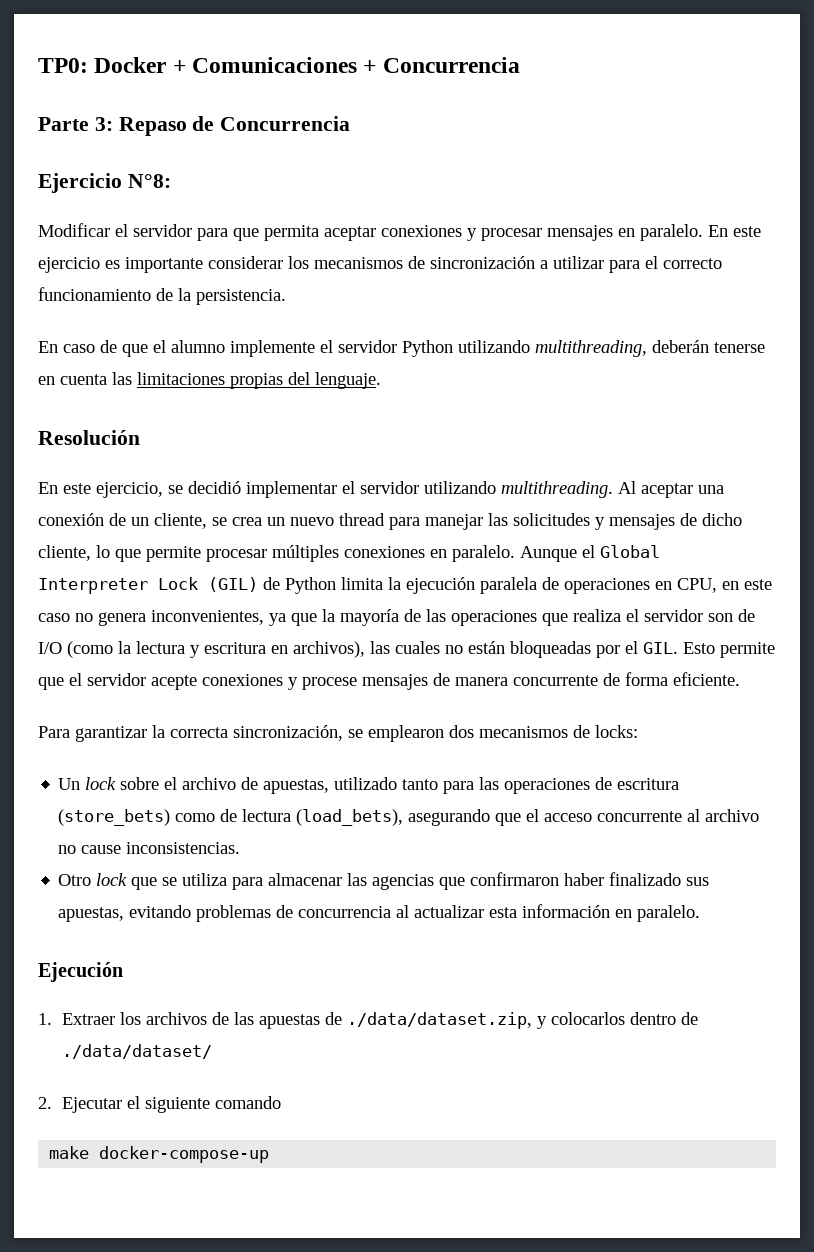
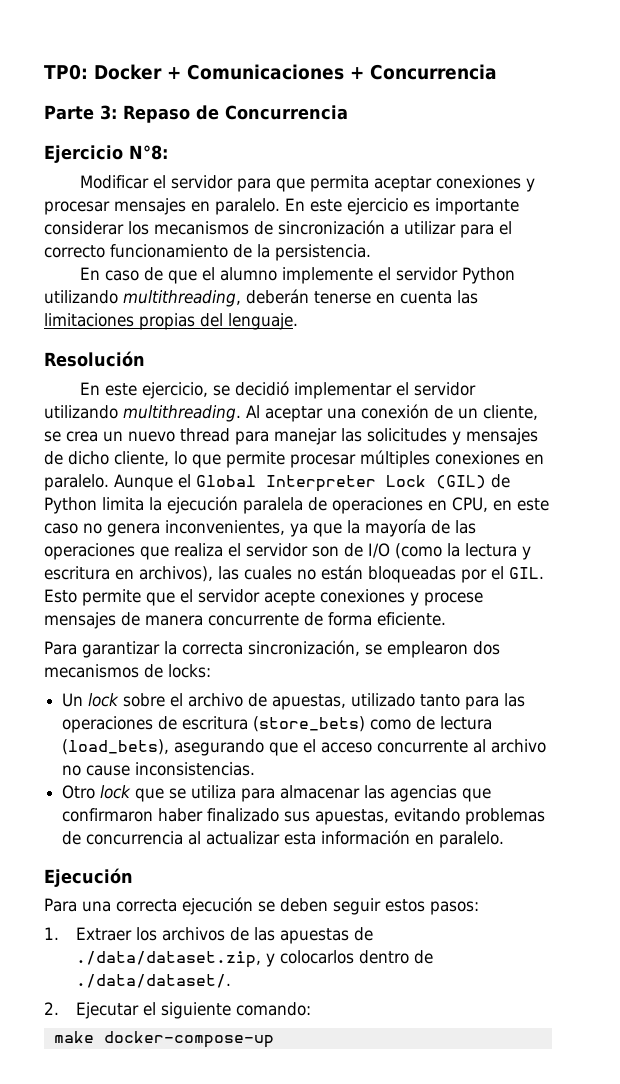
(123, 972) none -> [44,897,479,915] // Para una correcta ejecución se deben seguir estos pasos:
[62,1044,213,1059] ./data/dataset/ -> [75,974,231,988] ./data/dataset/.
[215,1096,282,1109] comando -> [235,1002,311,1016] comando:

